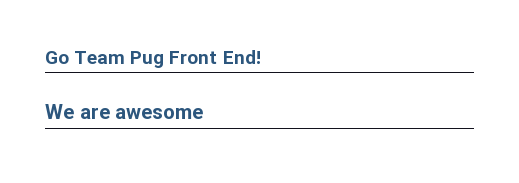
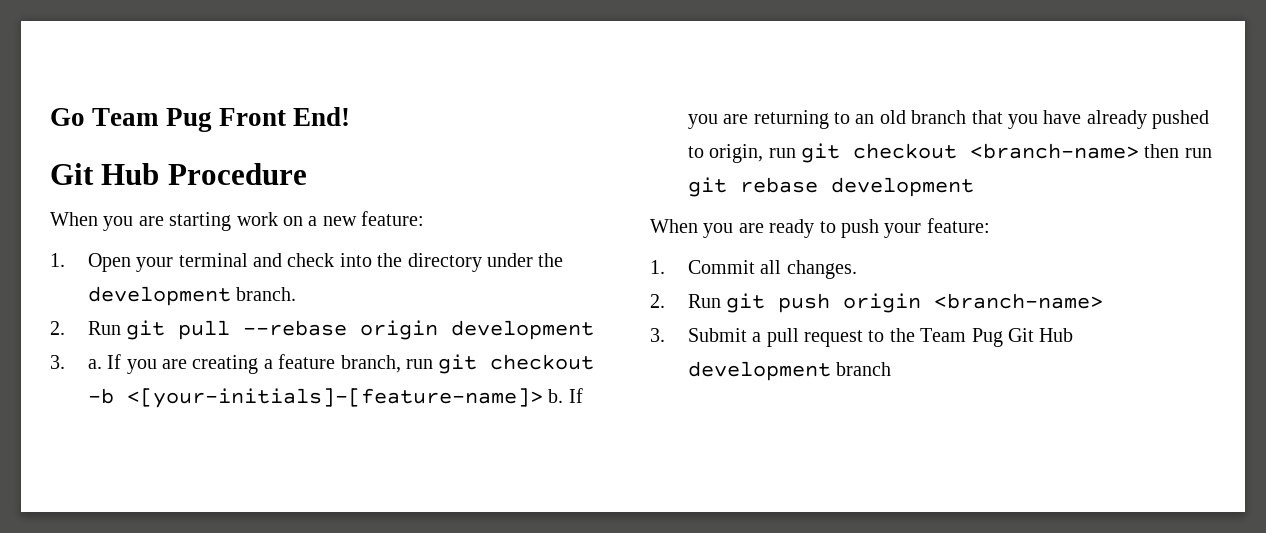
[45,104,204,119] We are awesome -> [50,163,307,185] [50,211,425,231] [50,253,564,272] [87,286,297,306] [50,320,595,340] [50,354,595,374] [87,388,583,408] [687,110,1210,129] [687,143,1212,163] [687,177,974,197] [650,218,990,238] [650,260,857,279] [650,293,1104,313] [650,328,1074,347] [687,361,892,381] Git Hub Procedure // When you are starting work on a new feature: // 1. Open your terminal and check into the directory under the development branch. // 2. Run git pull --rebase origin development // 3. a. If you are creating a feature branch, run git checkout -b <[your-initials]-[feature-name]> b. If you are returning to an old branch that you have already pushed to origin, run git checkout <branch-name> then run git rebase development // When you are ready to push your feature: // 1. Commit all changes. // 2. Run git push origin <branch-name> // 3. Submit a pull request to the Team Pug Git Hub development branch

